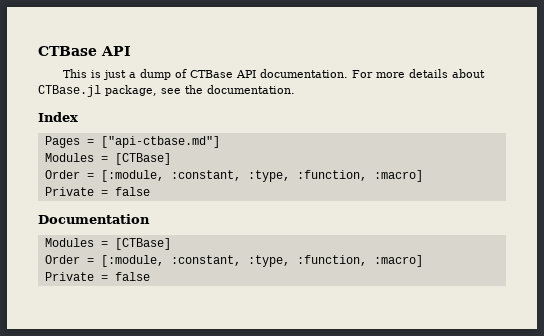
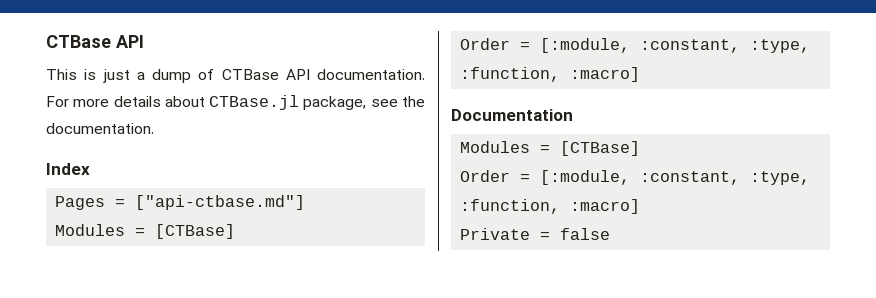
[44,187,150,196] // Private = false -> (641, 74) none

